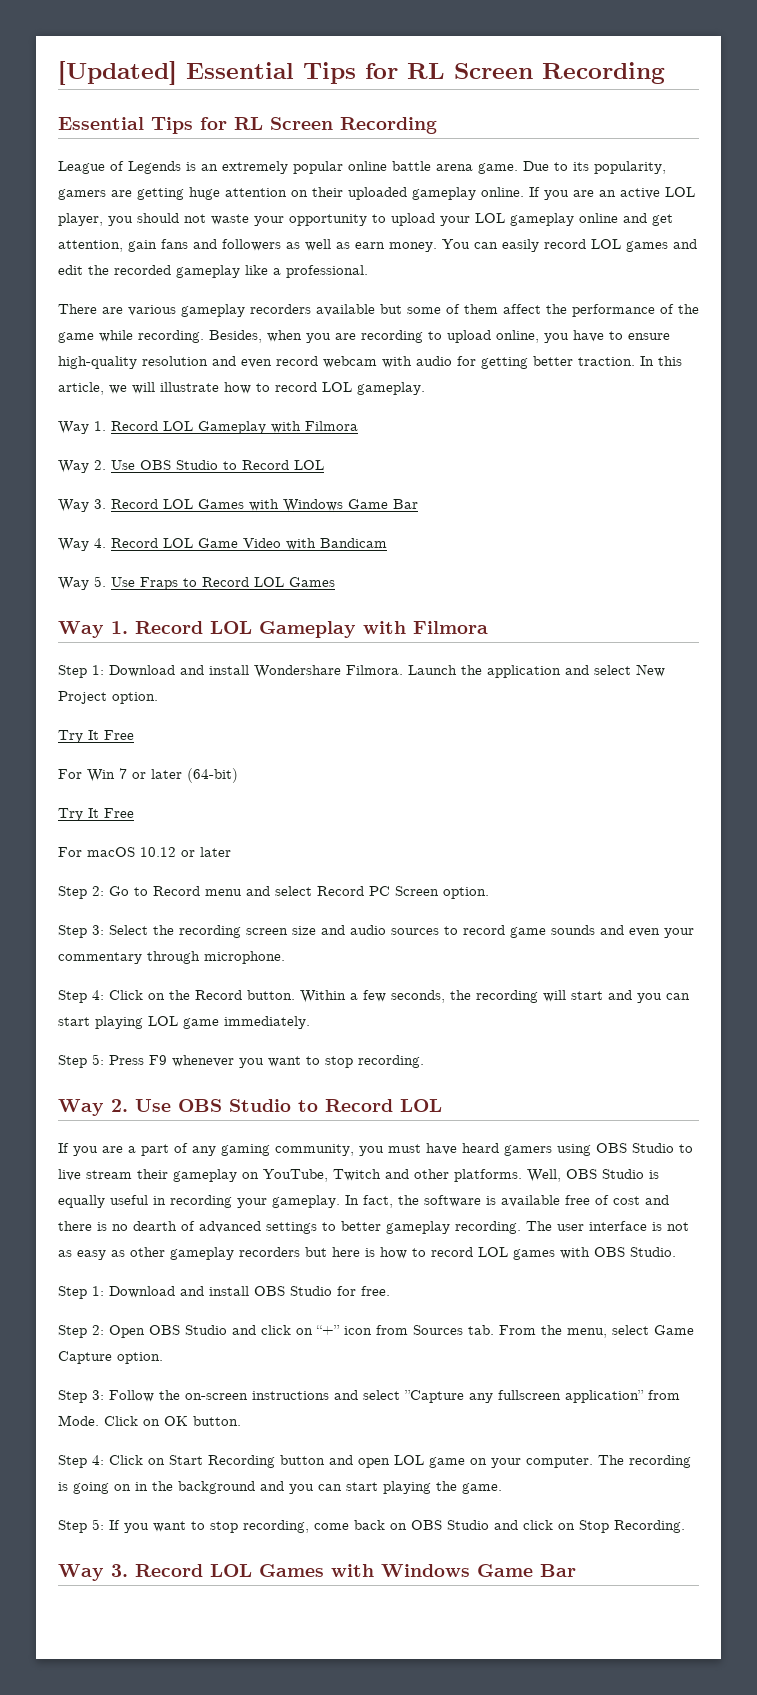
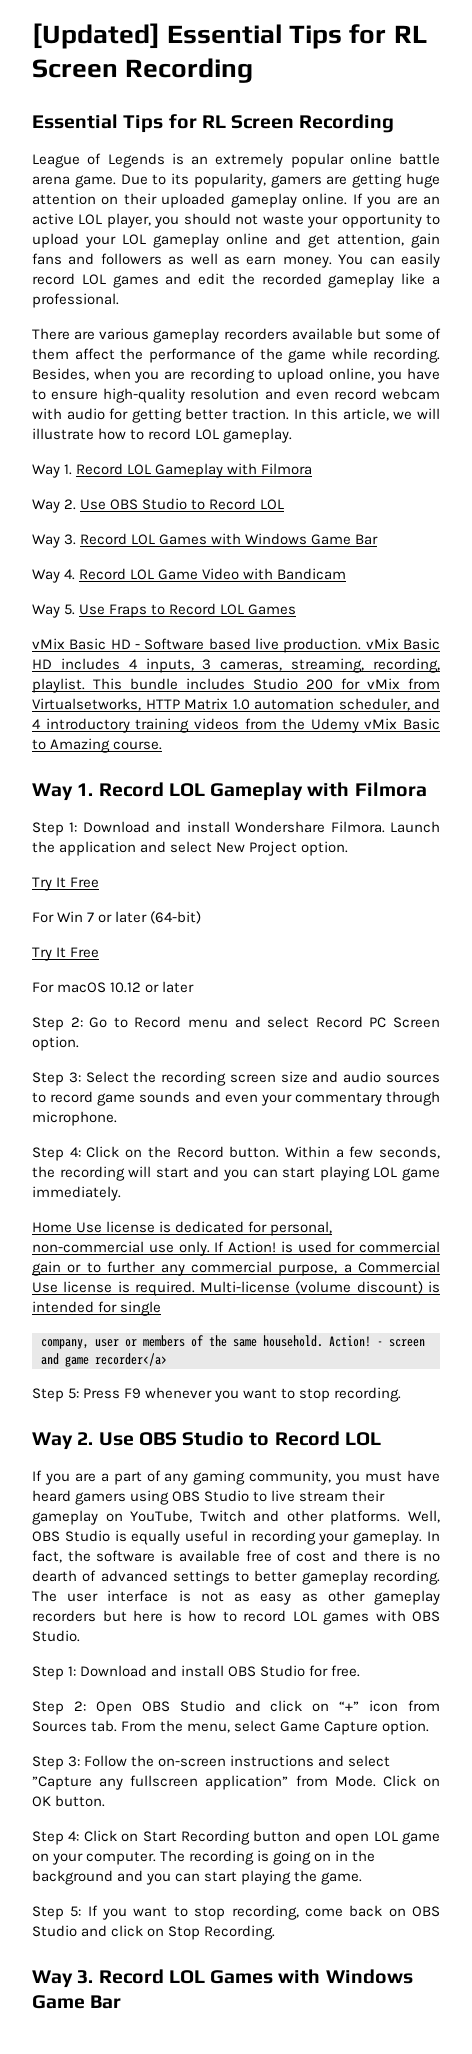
(335, 582) none -> [32,638,440,653] [32,658,441,673] [32,678,440,693] [32,698,440,711] [32,718,440,733] [32,738,163,753] // vMix Basic HD - Software based live production. vMix Basic HD includes 4 inputs, 3 cameras, streaming, recording, playlist. This bundle includes Studio 200 for vMix from Virtualsetworks, HTTP Matrix 1.0 automation scheduler, and 4 introductory training videos from the Udemy vMix Basic to Amazing course.
(310, 1022) none -> [32,1221,333,1236] [32,1241,440,1256] [32,1261,440,1276] [32,1281,440,1296] [32,1301,162,1316] [41,1335,425,1349] [41,1353,167,1367] // Home Use license is dedicated for personal, non-commercial use only. If Action! is used for commercial gain or to further any commercial purpose, a Commercial Use license is required. Multi-license (volume discount) is intended for single // company, user or members of the same household. Action! - screen and game recorder</a>

